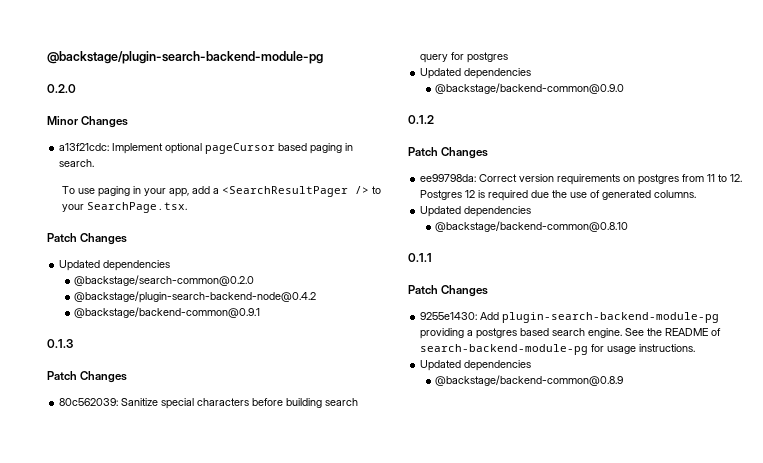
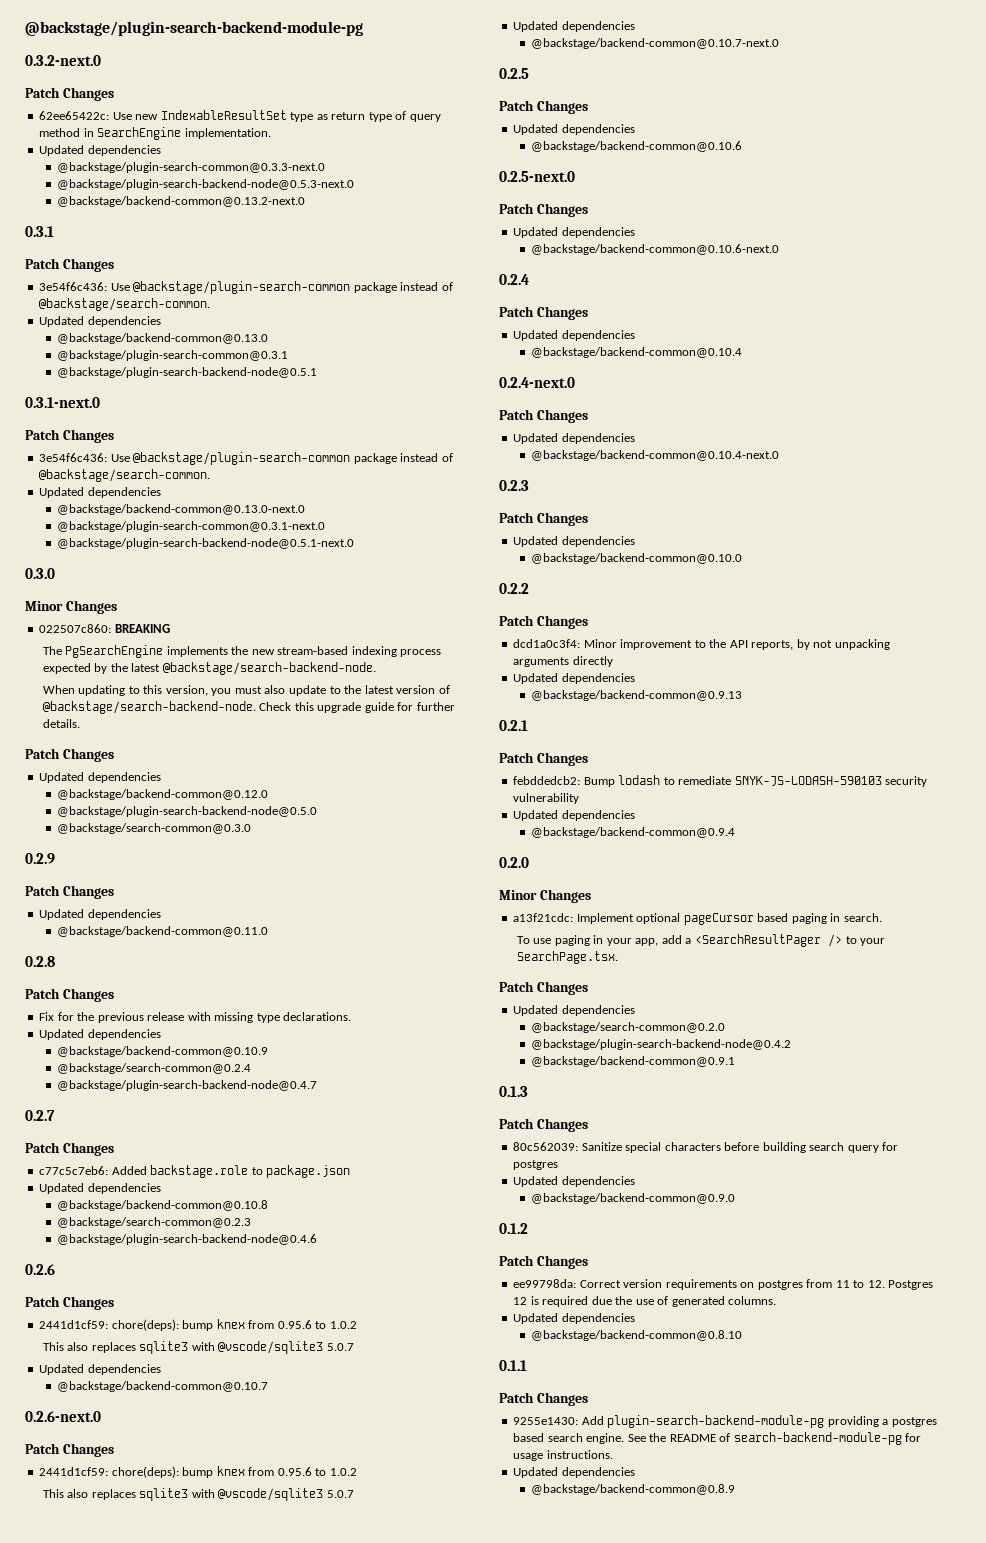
(323, 57) none -> [25,55,101,66] [25,87,114,101] [39,110,441,122] [39,127,271,140] [39,145,161,156] [57,162,326,173] [57,179,355,190] [57,196,306,207] [25,226,54,237] [25,258,114,272] [39,281,453,294] [39,298,211,311] [39,316,161,327] [57,333,269,344] [57,350,289,361] [57,367,318,378] [25,397,100,408] [25,429,114,443] [39,452,453,465] [39,469,211,482] [39,487,161,498] [57,504,306,515] [57,521,326,532] [57,538,355,549] [25,568,55,579] [25,600,117,614] [39,624,170,633] [42,645,442,658] [42,662,376,675] [42,685,450,696] [42,701,455,714] [42,719,80,728] [25,748,114,762] [39,772,161,783] [57,789,269,800] [57,806,318,817] [57,823,252,834] [25,853,55,864] [25,885,114,899] [39,909,161,920] [57,926,269,937] [25,956,55,967] [25,988,114,1002] [39,1012,352,1023] [39,1029,161,1040] [57,1046,269,1057] [57,1063,252,1074] [57,1080,318,1091] [25,1110,55,1121] [25,1142,114,1156] [39,1165,351,1178] [39,1183,161,1194] [57,1200,269,1211] [57,1217,252,1228] [57,1234,318,1245] [25,1264,55,1275] [25,1296,114,1310] [39,1319,357,1331] [42,1341,354,1354] [39,1364,161,1375] [57,1381,269,1392] [25,1411,101,1422] [25,1443,114,1457] [39,1466,357,1478] [42,1488,354,1501] [513,21,635,32] [531,38,780,49] [499,68,529,79] [499,100,588,114] [513,124,635,135] [531,141,743,152] [499,171,575,182] [499,203,588,217] [513,227,635,238] [531,244,780,255] [499,274,529,285] [499,306,588,320] [513,330,635,341] [531,347,743,358] [499,377,575,388] [499,409,588,423] [513,433,635,444] [531,450,780,461] [499,480,529,491] [499,512,588,526] [513,536,635,547] [531,553,743,564] [499,583,529,594] [499,615,588,629] [513,639,890,650] [513,656,613,667] [513,673,635,684] [531,690,743,701] [499,720,528,731] [499,752,588,766] [513,775,928,787] [513,793,580,804] [513,810,635,821] [531,827,736,838] // 0.3.2-next.0 // Patch Changes // 62ee65422c: Use new IndexableResultSet type as return type of query method in SearchEngine implementation. // Updated dependencies // @backstage/plugin-search-common@0.3.3-next.0 // @backstage/plugin-search-backend-node@0.5.3-next.0 // @backstage/backend-common@0.13.2-next.0 // 0.3.1 // Patch Changes // 3e54f6c436: Use @backstage/plugin-search-common package instead of @backstage/search-common. // Updated dependencies // @backstage/backend-common@0.13.0 // @backstage/plugin-search-common@0.3.1 // @backstage/plugin-search-backend-node@0.5.1 // 0.3.1-next.0 // Patch Changes // 3e54f6c436: Use @backstage/plugin-search-common package instead of @backstage/search-common. // Updated dependencies // @backstage/backend-common@0.13.0-next.0 // @backstage/plugin-search-common@0.3.1-next.0 // @backstage/plugin-search-backend-node@0.5.1-next.0 // 0.3.0 // Minor Changes // 022507c860: BREAKING // The PgSearchEngine implements the new stream-based indexing process expected by the latest @backstage/search-backend-node. // When updating to this version, you must also update to the latest version of @backstage/search-backend-node. Check this upgrade guide for further details. // Patch Changes // Updated dependencies // @backstage/backend-common@0.12.0 // @backstage/plugin-search-backend-node@0.5.0 // @backstage/search-common@0.3.0 // 0.2.9 // Patch Changes // Updated dependencies // @backstage/backend-common@0.11.0 // 0.2.8 // Patch Changes // Fix for the previous release with missing type declarations. // Updated dependencies // @backstage/backend-common@0.10.9 // @backstage/search-common@0.2.4 // @backstage/plugin-search-backend-node@0.4.7 // 0.2.7 // Patch Changes // c77c5c7eb6: Added backstage.role to package.json // Updated dependencies // @backstage/backend-common@0.10.8 // @backstage/search-common@0.2.3 // @backstage/plugin-search-backend-node@0.4.6 // 0.2.6 // Patch Changes // 2441d1cf59: chore(deps): bump knex from 0.95.6 to 1.0.2 // This also replaces sqlite3 with @vscode/sqlite3 5.0.7 // Updated dependencies // @backstage/backend-common@0.10.7 // 0.2.6-next.0 // Patch Changes // 2441d1cf59: chore(deps): bump knex from 0.95.6 to 1.0.2 // This also replaces sqlite3 with @vscode/sqlite3 5.0.7 // Updated dependencies // @backstage/backend-common@0.10.7-next.0 // 0.2.5 // Patch Changes // Updated dependencies // @backstage/backend-common@0.10.6 // 0.2.5-next.0 // Patch Changes // Updated dependencies // @backstage/backend-common@0.10.6-next.0 // 0.2.4 // Patch Changes // Updated dependencies // @backstage/backend-common@0.10.4 // 0.2.4-next.0 // Patch Changes // Updated dependencies // @backstage/backend-common@0.10.4-next.0 // 0.2.3 // Patch Changes // Updated dependencies // @backstage/backend-common@0.10.0 // 0.2.2 // Patch Changes // dcd1a0c3f4: Minor improvement to the API reports, by not unpacking arguments directly // Updated dependencies // @backstage/backend-common@0.9.13 // 0.2.1 // Patch Changes // febddedcb2: Bump lodash to remediate SNYK-JS-LODASH-590103 security vulnerability // Updated dependencies // @backstage/backend-common@0.9.4

